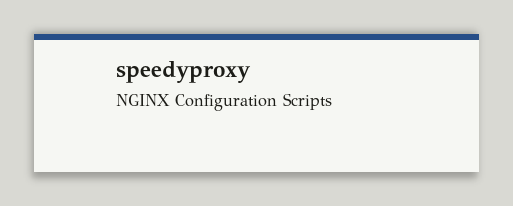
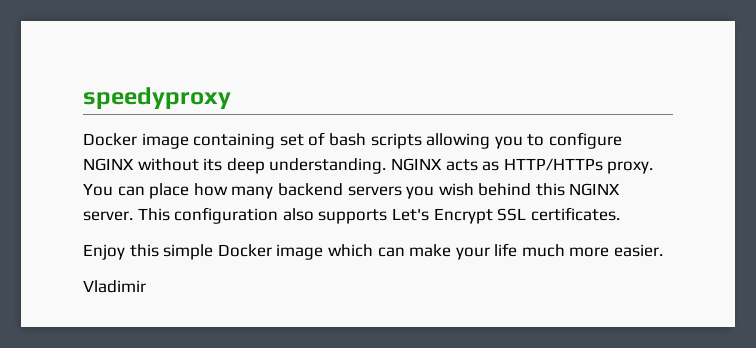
[116,93,332,111] NGINX Configuration Scripts -> [83,132,622,149] [83,158,654,174] [83,183,621,199] [83,207,620,224] [83,243,664,260] [83,280,146,293] Docker image containing set of bash scripts allowing you to configure NGINX without its deep understanding. NGINX acts as HTTP/HTTPs proxy. You can place how many backend servers you wish behind this NGINX server. This configuration also supports Let's Encrypt SSL certificates. // Enjoy this simple Docker image which can make your life much more easier. // Vladimir

